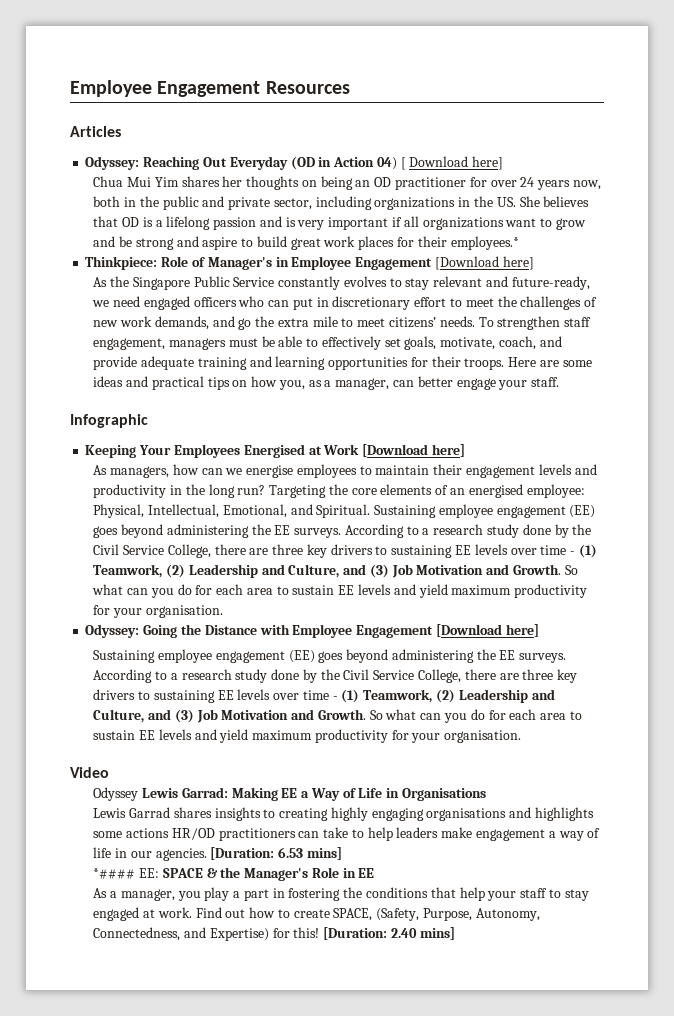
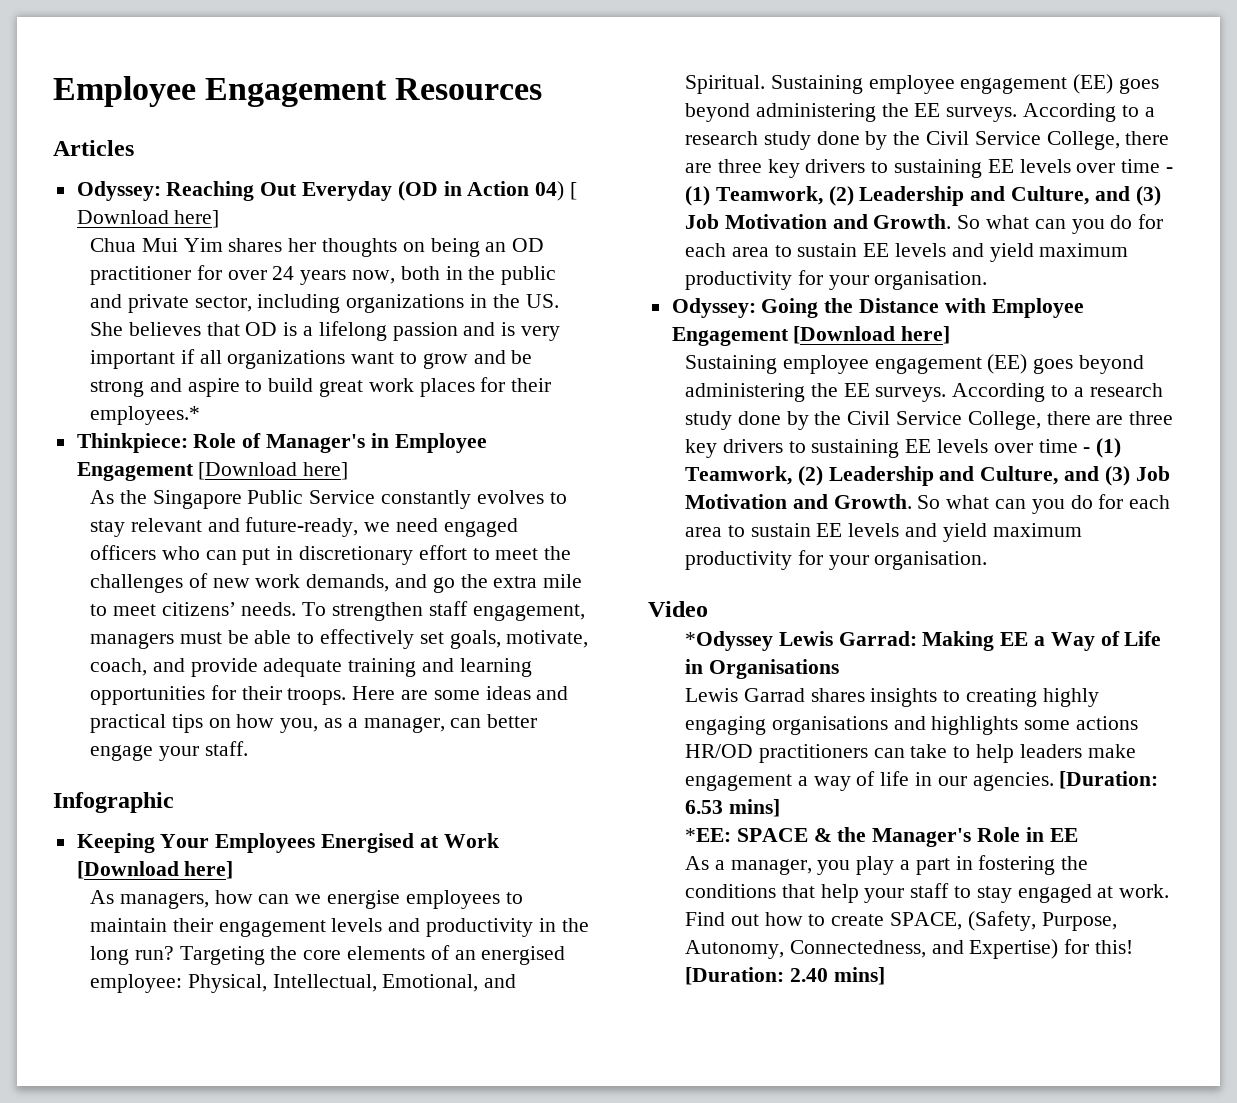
[93,787,139,801] Odyssey -> [684,631,773,651] *Odyssey
[93,868,159,879] *#### EE: -> [684,828,731,842] *EE:

